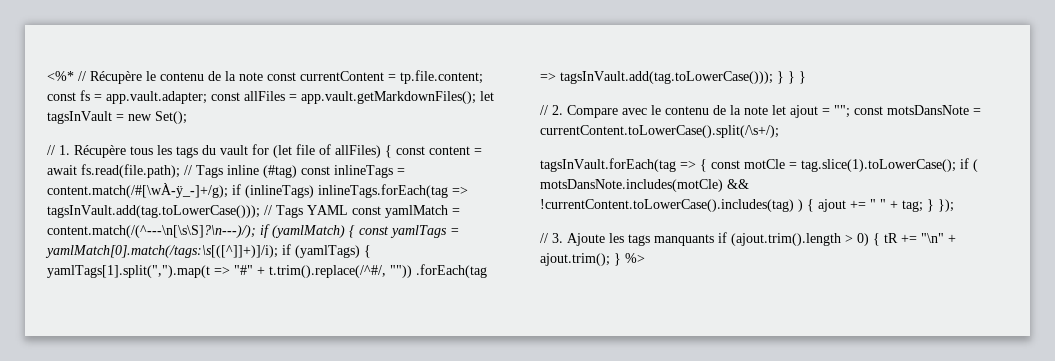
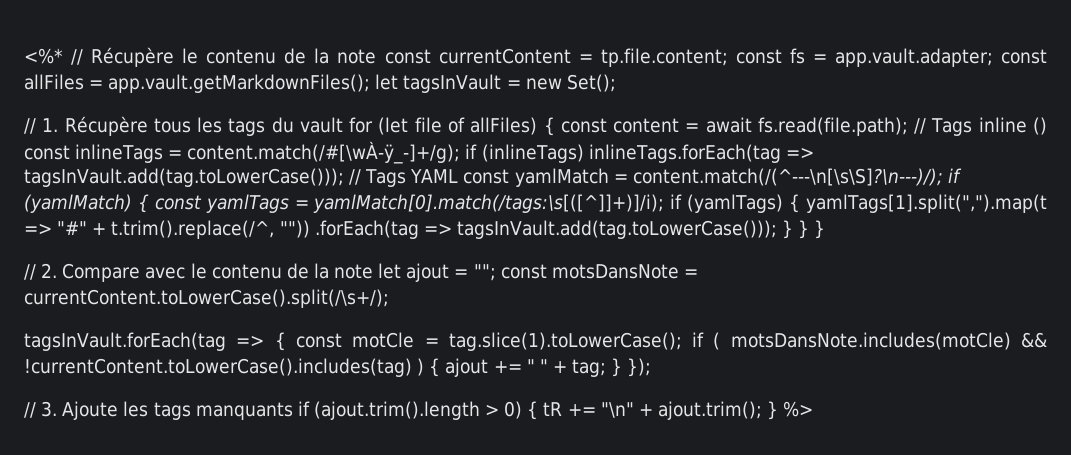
[263,165,297,178] (#tag) -> [1032,117,1047,135] ()
[269,265,386,278] t.trim().replace(/^#/, -> [111,220,275,239] t.trim().replace(/^,

